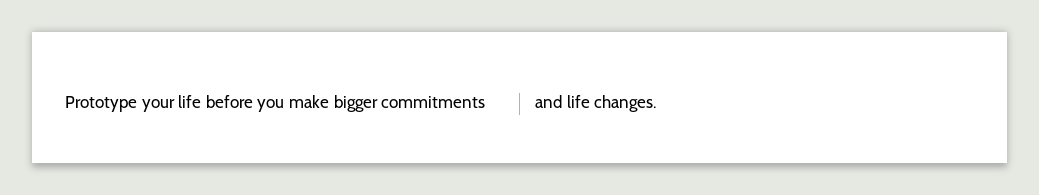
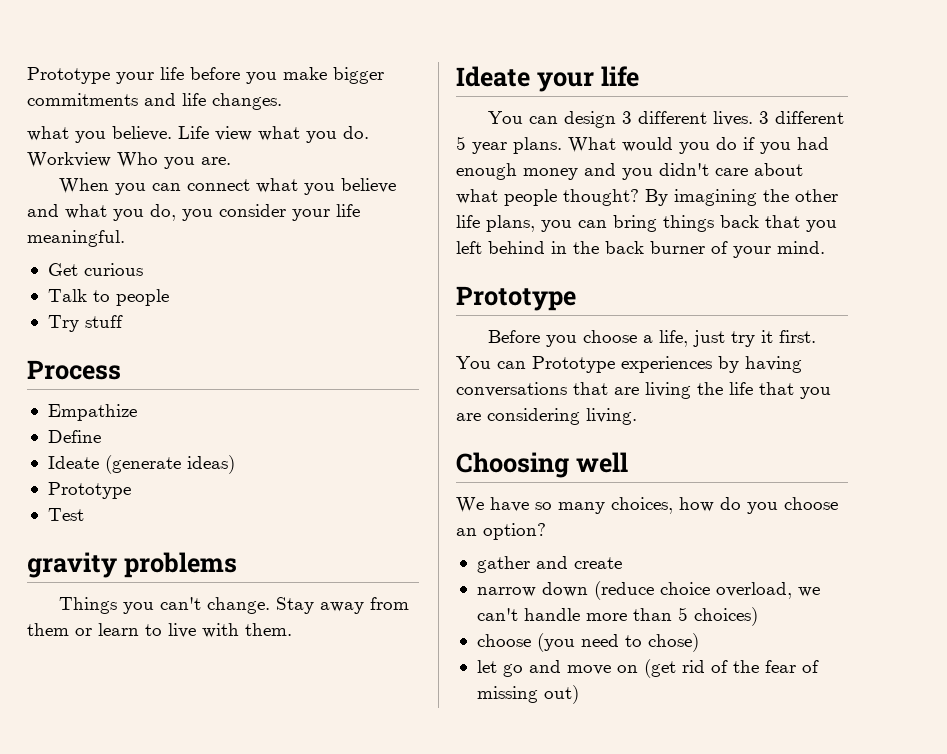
(657, 103) none -> [27,126,369,143] [27,152,231,169] [58,178,396,195] [27,204,360,221] [27,230,125,247] [47,263,143,276] [47,289,169,306] [47,315,123,332] [27,360,121,380] [47,404,137,421] [47,430,101,443] [47,455,235,474] [47,482,131,499] [47,508,84,521] [27,552,237,578] [58,597,409,614] [27,623,292,638] [456,66,639,92] [487,111,844,128] [456,136,829,154] [456,163,803,180] [456,189,838,206] [456,215,837,232] [456,241,825,258] [456,286,576,311] [487,330,816,347] [456,356,802,373] [456,382,831,399] [456,408,637,425] [456,452,628,478] [456,497,838,514] [456,523,546,540] [476,556,622,573] [476,581,820,600] [476,607,758,626] [476,633,699,652] [476,659,819,678] [476,685,579,704] // what you believe. Life view what you do. Workview Who you are. // When you can connect what you believe and what you do, you consider your life meaningful. // Get curious // Talk to people // Try stuff // Process // Empathize // Define // Ideate (generate ideas) // Prototype // Test // gravity problems // Things you can't change. Stay away from them or learn to live with them. // Ideate your life // You can design 3 different lives. 3 different 5 year plans. What would you do if you had enough money and you didn't care about what people thought? By imagining the other life plans, you can bring things back that you left behind in the back burner of your mind. // Prototype // Before you choose a life, just try it first. You can Prototype experiences by having conversations that are living the life that you are considering living. // Choosing well // We have so many choices, how do you choose an option? // gather and create // narrow down (reduce choice overload, we can't handle more than 5 choices) // choose (you need to chose) // let go and move on (get rid of the fear of missing out)

